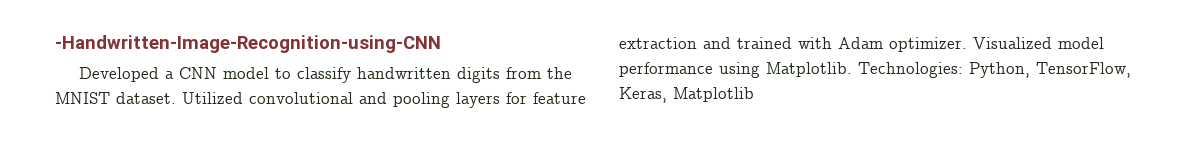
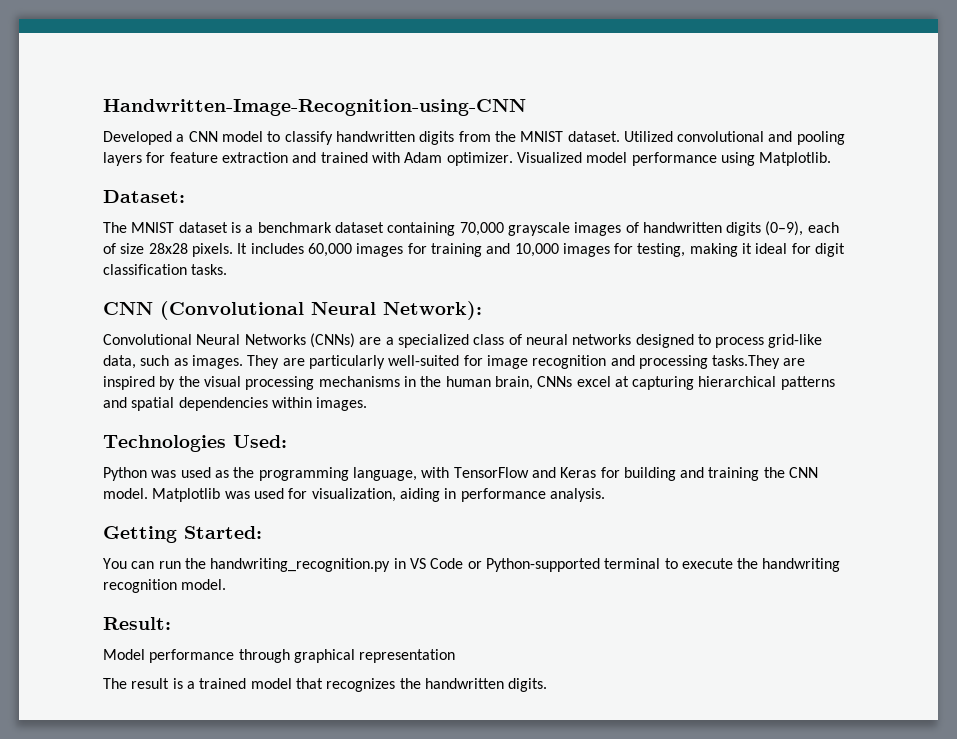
[55,35,441,53] -Handwritten-Image-Recognition-using-CNN -> [103,99,526,116] Handwritten-Image-Recognition-using-CNN
[858,62,1131,78] [619,87,754,103] Technologies: Python, TensorFlow, Keras, Matplotlib -> [103,190,185,203] [103,221,839,236] [103,243,846,257] [103,264,228,275] [103,301,482,320] [103,333,823,348] [103,355,806,369] [103,376,835,390] [103,397,368,411] [103,435,287,452] [103,467,819,481] [103,488,605,502] [103,526,262,543] [103,558,841,572] [103,579,227,593] [103,617,171,630] [103,649,456,663] [103,678,548,692] // Dataset: // The MNIST dataset is a benchmark dataset containing 70,000 grayscale images of handwritten digits (0–9), each of size 28x28 pixels. It includes 60,000 images for training and 10,000 images for testing, making it ideal for digit classification tasks. // CNN (Convolutional Neural Network): // Convolutional Neural Networks (CNNs) are a specialized class of neural networks designed to process grid-like data, such as images. They are particularly well-suited for image recognition and processing tasks.They are inspired by the visual processing mechanisms in the human brain, CNNs excel at capturing hierarchical patterns and spatial dependencies within images. // Technologies Used: // Python was used as the programming language, with TensorFlow and Keras for building and training the CNN model. Matplotlib was used for visualization, aiding in performance analysis. // Getting Started: // You can run the handwriting_recognition.py in VS Code or Python-supported terminal to execute the handwriting recognition model. // Result: // Model performance through graphical representation // The result is a trained model that recognizes the handwritten digits.

